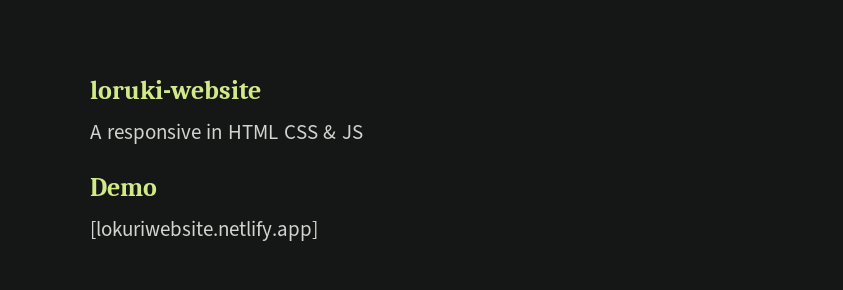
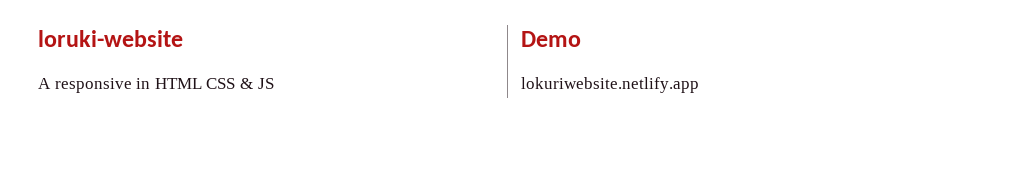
[90,220,318,241] [lokuriwebsite.netlify.app] -> [521,77,699,93] lokuriwebsite.netlify.app

